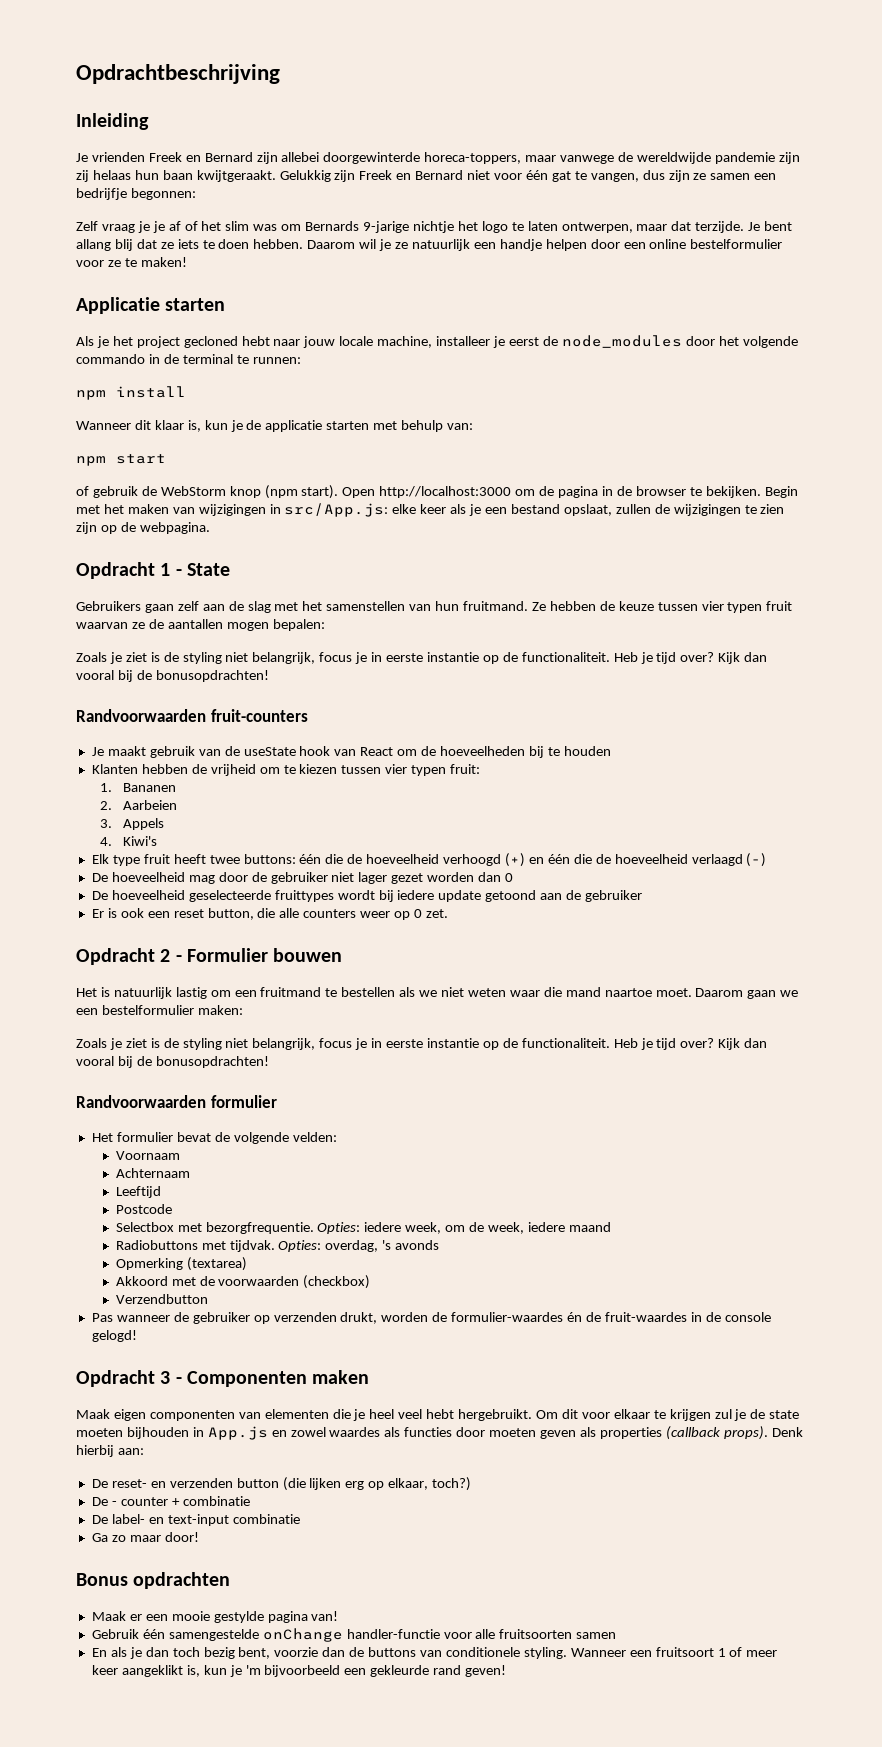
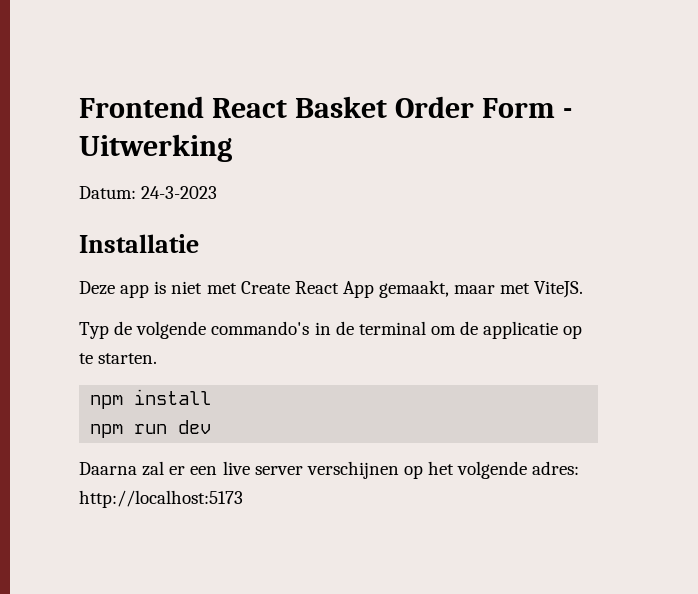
[76,64,280,84] [76,113,149,130] [76,152,800,164] [76,170,777,182] [76,188,196,200] [76,221,793,233] [76,239,783,251] [76,257,187,267] [76,297,226,314] [76,335,798,348] [76,354,301,364] [76,386,186,400] [76,420,474,432] [76,454,166,466] [76,485,798,499] [76,503,785,517] [76,522,210,534] [76,562,230,579] [76,601,793,613] [76,619,325,631] [76,652,768,664] [76,670,269,682] [76,709,308,722] [91,746,611,758] [91,764,481,776] [99,783,177,792] [99,800,178,810] [99,818,165,830] [99,836,158,846] [91,853,767,867] [91,872,514,884] [91,890,643,902] [91,908,448,920] [76,948,343,965] [76,987,799,999] [76,1005,243,1015] [76,1038,768,1050] [76,1056,269,1068] [76,1095,277,1108] [91,1132,337,1144] [115,1151,180,1160] [115,1168,190,1178] [115,1186,161,1198] [115,1204,172,1214] [115,1222,611,1234] [115,1240,440,1252] [115,1257,247,1271] [115,1275,371,1289] [115,1294,208,1304] [91,1312,771,1324] [91,1330,137,1342] [76,1370,370,1387] [76,1409,800,1421] [76,1426,803,1440] [76,1445,144,1457] [91,1477,472,1491] [91,1496,250,1506] [91,1514,300,1526] [91,1532,199,1542] [76,1572,231,1589] [91,1611,339,1623] [91,1628,617,1642] [91,1647,778,1659] [91,1665,507,1677] Opdrachtbeschrijving // Inleiding // Je vrienden Freek en Bernard zijn allebei doorgewinterde horeca-toppers, maar vanwege de wereldwijde pandemie zijn zij helaas hun baan kwijtgeraakt. Gelukkig zijn Freek en Bernard niet voor één gat te vangen, dus zijn ze samen een bedrijfje begonnen: // Zelf vraag je je af of het slim was om Bernards 9-jarige nichtje het logo te laten ontwerpen, maar dat terzijde. Je bent allang blij dat ze iets te doen hebben. Daarom wil je ze natuurlijk een handje helpen door een online bestelformulier voor ze te maken! // Applicatie starten // Als je het project gecloned hebt naar jouw locale machine, installeer je eerst de node_modules door het volgende commando in de terminal te runnen: // npm install // Wanneer dit klaar is, kun je de applicatie starten met behulp van: // npm start // of gebruik de WebStorm knop (npm start). Open http://localhost:3000 om de pagina in de browser te bekijken. Begin met het maken van wijzigingen in src/App.js: elke keer als je een bestand opslaat, zullen de wijzigingen te zien zijn op de webpagina. // Opdracht 1 - State // Gebruikers gaan zelf aan de slag met het samenstellen van hun fruitmand. Ze hebben de keuze tussen vier typen fruit waarvan ze de aantallen mogen bepalen: // Zoals je ziet is de styling niet belangrijk, focus je in eerste instantie op de functionaliteit. Heb je tijd over? Kijk dan vooral bij de bonusopdrachten! // Randvoorwaarden fruit-counters // Je maakt gebruik van de useState hook van React om de hoeveelheden bij te houden // Klanten hebben de vrijheid om te kiezen tussen vier typen fruit: // 1. Bananen // 2. Aarbeien // 3. Appels // 4. Kiwi's // Elk type fruit heeft twee buttons: één die de hoeveelheid verhoogd (+) en één die de hoeveelheid verlaagd (-) // De hoeveelheid mag door de gebruiker niet lager gezet worden dan 0 // De hoeveelheid geselecteerde fruittypes wordt bij iedere update getoond aan de gebruiker // Er is ook een reset button, die alle counters weer op 0 zet. // Opdracht 2 - Formulier bouwen // Het is natuurlijk lastig om een fruitmand te bestellen als we niet weten waar die mand naartoe moet. Daarom gaan we een bestelformulier maken: // Zoals je ziet is de styling niet belangrijk, focus je in eerste instantie op de functionaliteit. Heb je tijd over? Kijk dan vooral bij de bonusopdrachten! // Randvoorwaarden formulier // Het formulier bevat de volgende velden: // Voornaam // Achternaam // Leeftijd // Postcode // Selectbox met bezorgfrequentie. Opties: iedere week, om de week, iedere maand // Radiobuttons met tijdvak. Opties: overdag, 's avonds // Opmerking (textarea) // Akkoord met de voorwaarden (checkbox) // Verzendbutton // Pas wanneer de gebruiker op verzenden drukt, worden de formulier-waardes én de fruit-waardes in de console gelogd! // Opdracht 3 - Componenten maken // Maak eigen componenten van elementen die je heel veel hebt hergebruikt. Om dit voor elkaar te krijgen zul je de state moeten bijhouden in App.js en zowel waardes als functies door moeten geven als properties (callback props). Denk hierbij aan: // De reset- en verzenden button (die lijken erg op elkaar, toch?) // De - counter + combinatie // De label- en text-input combinatie // Ga zo maar door! // Bonus opdrachten // Maak er een mooie gestylde pagina van! // Gebruik één samengestelde onChange handler-functie voor alle fruitsoorten samen // En als je dan toch bezig bent, voorzie dan de buttons van conditionele styling. Wanneer een fruitsoort 1 of meer keer aangeklikt is, kun je 'm bijvoorbeeld een gekleurde rand geven! -> [79,96,572,118] [79,134,232,162] [79,186,218,199] [79,234,199,253] [79,280,584,298] [79,321,583,339] [79,353,158,364] [90,389,212,409] [90,420,212,438] [79,461,580,479] [79,490,243,508] Frontend React Basket Order Form - Uitwerking // Datum: 24-3-2023 // Installatie // Deze app is niet met Create React App gemaakt, maar met ViteJS. // Typ de volgende commando's in de terminal om de applicatie op te starten. // npm install // npm run dev // Daarna zal er een live server verschijnen op het volgende adres: http://localhost:5173

